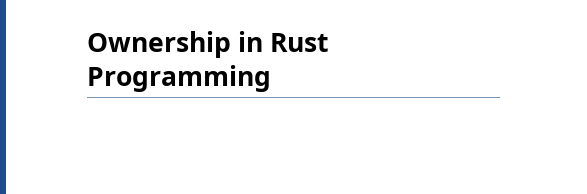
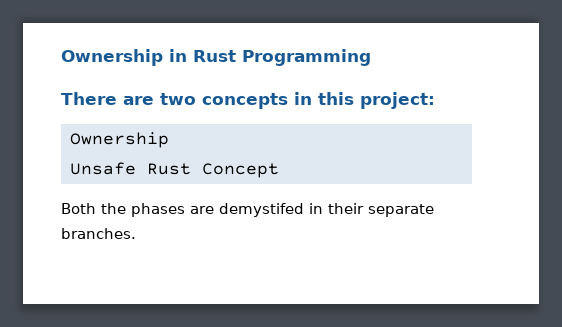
(271, 78) none -> [61,92,435,109] [69,132,169,148] [69,162,279,178] [61,203,434,217] [61,228,136,239] // There are two concepts in this project: // Ownership // Unsafe Rust Concept // Both the phases are demystifed in their separate branches.

